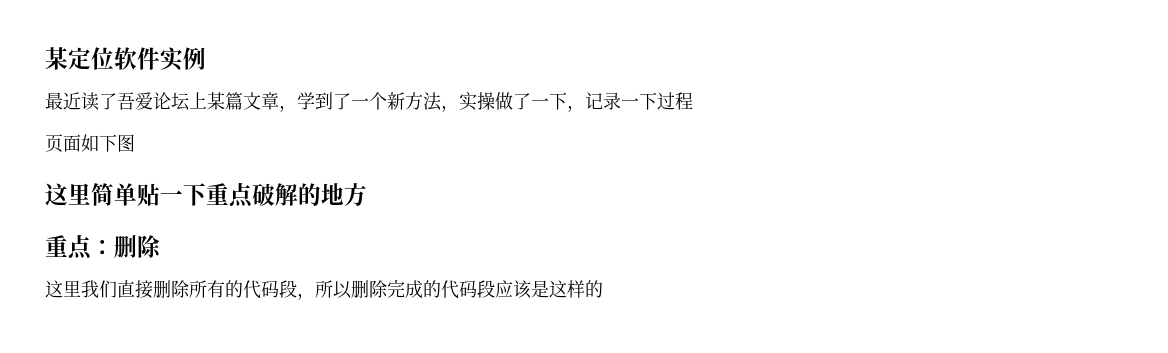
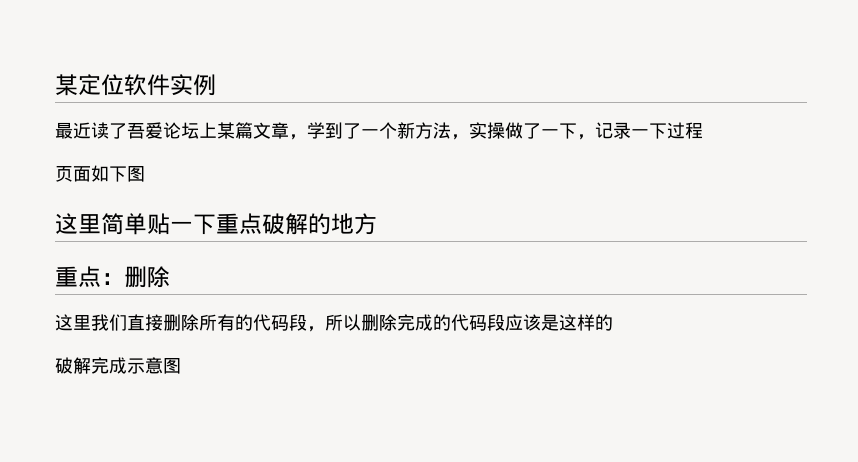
(603, 289) none -> [55,357,181,374] // 破解完成示意图

